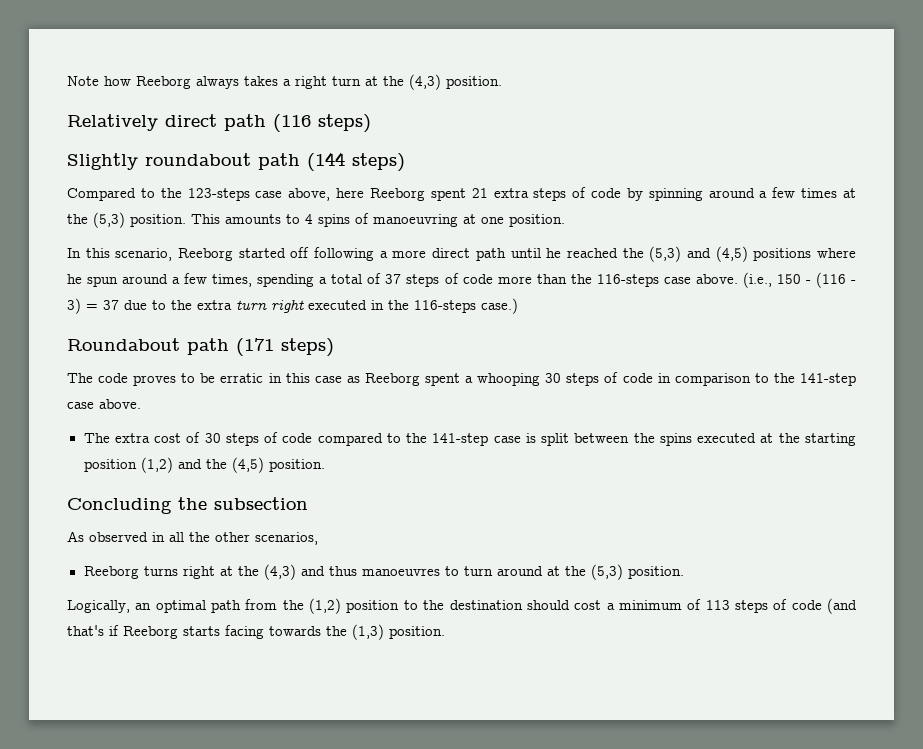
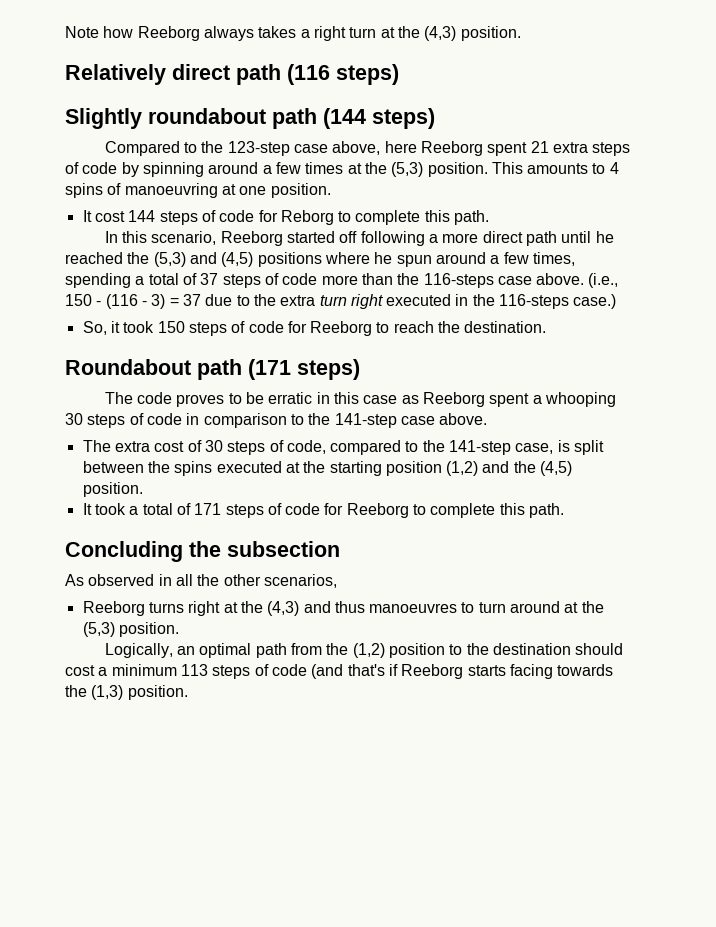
[187,188,250,201] 123-steps -> [227,141,290,156] 123-step
(565, 220) none -> [82,210,490,225] // It cost 144 steps of code for Reborg to complete this path.
(518, 306) none -> [82,321,547,336] // So, it took 150 steps of code for Reeborg to reach the destination.
[282,433,313,443] code -> [286,440,326,454] code,
[493,436,521,443] case -> [515,443,554,454] case,
(325, 465) none -> [82,503,565,518] // It took a total of 171 steps of code for Reeborg to complete this path.
[687,599,702,610] of -> (177, 670) none

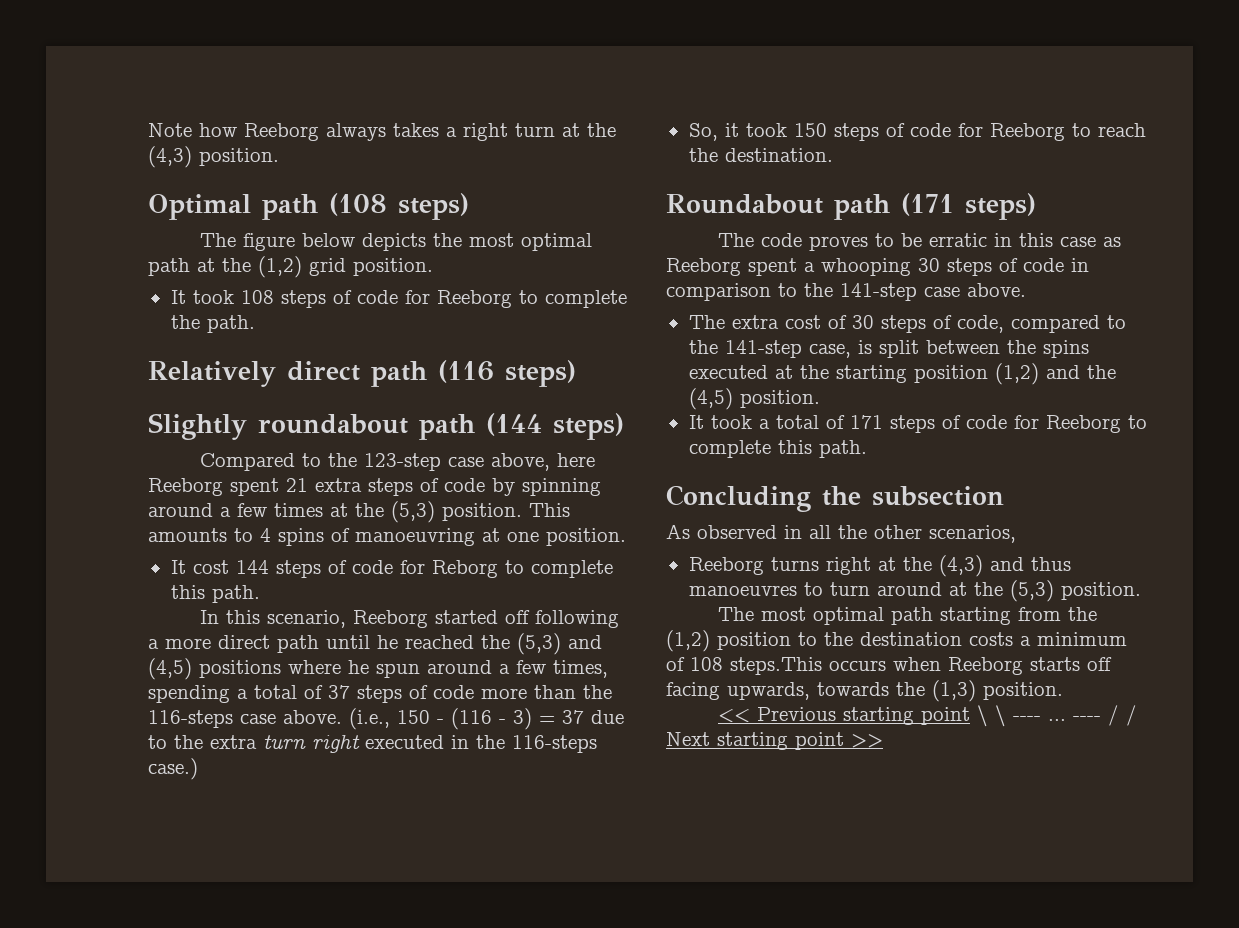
(521, 33) none -> [148,193,469,220] [200,233,593,251] [148,256,433,278] [170,290,627,308] [170,315,255,333] // Optimal path (108 steps) // The figure below depicts the most optimal path at the (1,2) grid position. // It took 108 steps of code for Reeborg to complete the path.
[104,643,287,658] Logically, an optimal path -> [718,607,1012,625] The most optimal path starting
[575,643,624,655] [65,664,614,679] [65,685,188,700] should cost a minimum 113 steps of code (and that's if Reeborg starts facing towards the (1,3) position. -> [969,632,1127,646] [666,657,1112,675] [666,680,1063,702] [718,705,1138,727] [666,732,883,750] costs a minimum of 108 steps.This occurs when Reeborg starts off facing upwards, towards the (1,3) position. // << Previous starting point \ \ ---- ... ---- / / Next starting point >>

